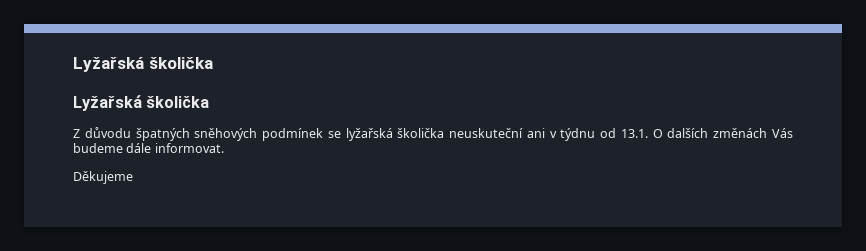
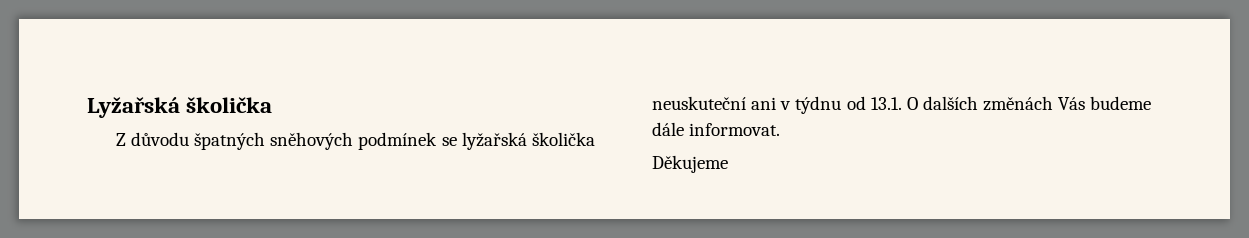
[73,56,213,72] [73,95,210,111] Lyžařská školička // Lyžařská školička -> [87,97,273,118] Lyžařská školička

